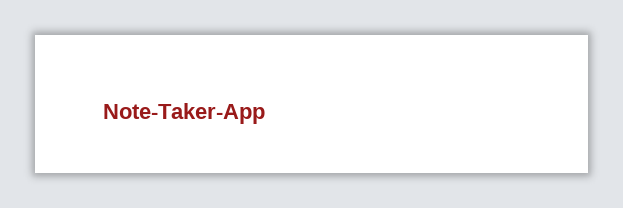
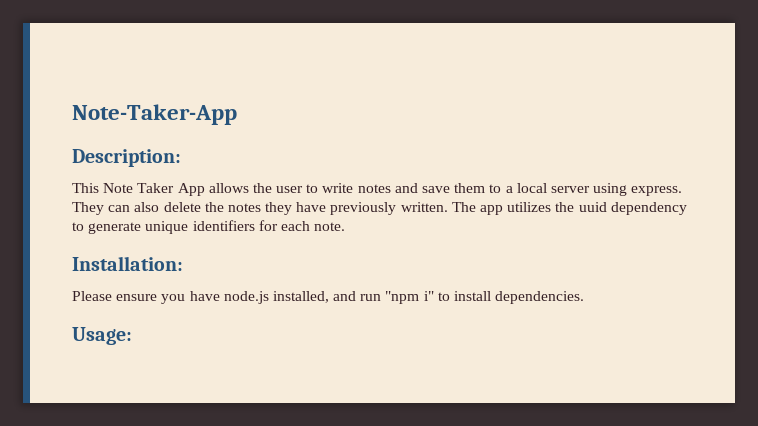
(265, 113) none -> [72,149,181,167] [72,183,683,196] [72,202,687,215] [72,220,346,234] [72,256,183,271] [72,291,585,304] [72,327,132,345] // Description: // This Note Taker App allows the user to write notes and save them to a local server using express. They can also delete the notes they have previously written. The app utilizes the uuid dependency to generate unique identifiers for each note. // Installation: // Please ensure you have node.js installed, and run "npm i" to install dependencies. // Usage:

